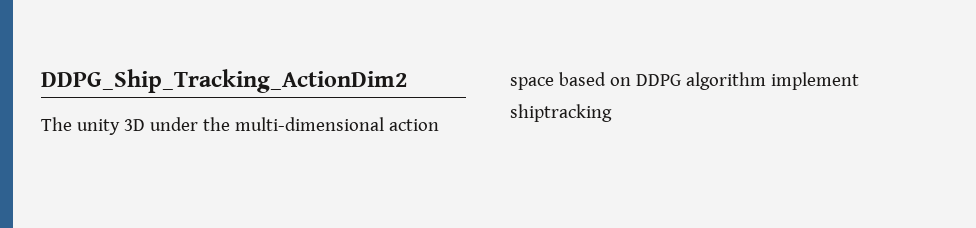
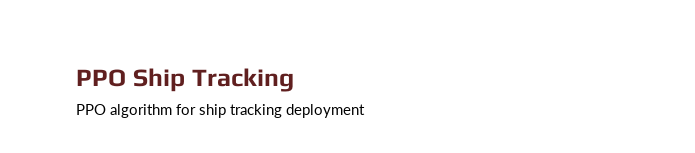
[41,69,407,93] [41,117,439,135] [510,72,859,90] [510,104,612,122] DDPG_Ship_Tracking_ActionDim2 // The unity 3D under the multi-dimensional action space based on DDPG algorithm implement shiptracking -> [76,68,294,92] [76,104,365,118] PPO Ship Tracking // PPO algorithm for ship tracking deployment

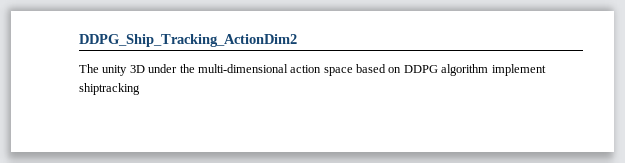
[76,68,294,92] [76,104,365,118] PPO Ship Tracking // PPO algorithm for ship tracking deployment -> [79,34,297,47] [79,64,546,76] [79,83,140,95] DDPG_Ship_Tracking_ActionDim2 // The unity 3D under the multi-dimensional action space based on DDPG algorithm implement shiptracking

